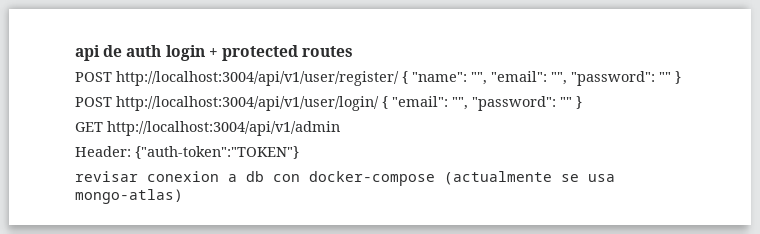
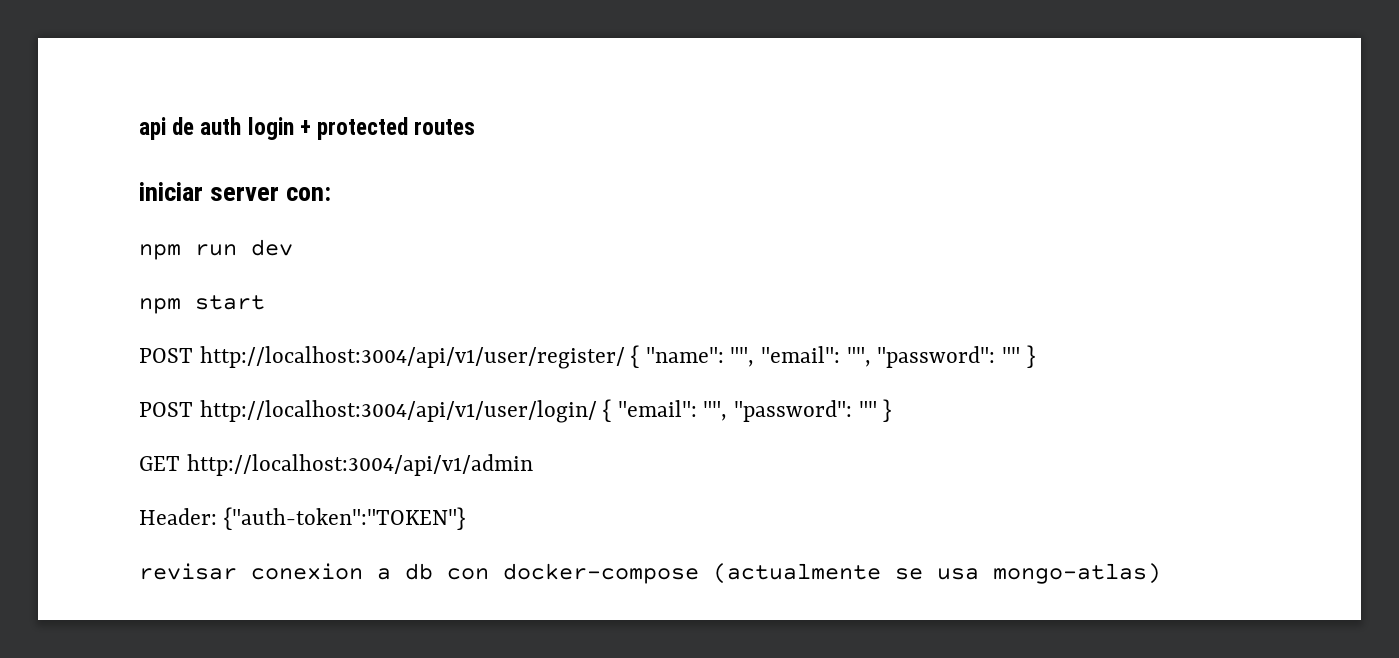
(354, 51) none -> [139,182,332,201] [139,239,293,260] [139,295,265,314] // iniciar server con: // npm run dev // npm start

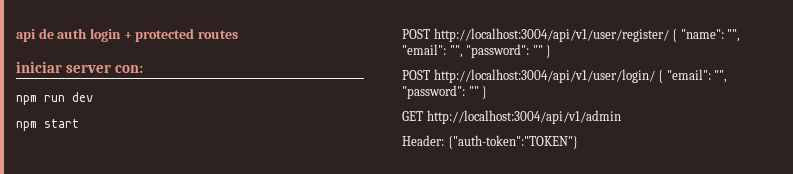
[139,563,1161,584] // revisar conexion a db con docker-compose (actualmente se usa mongo-atlas) -> (578, 142) none

